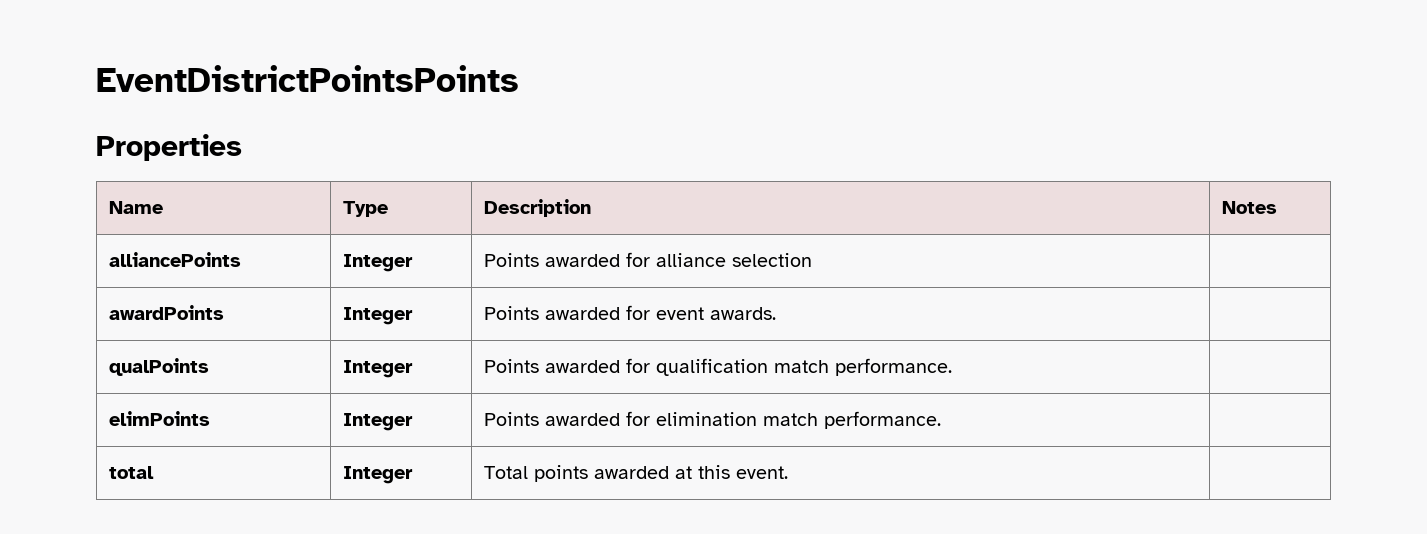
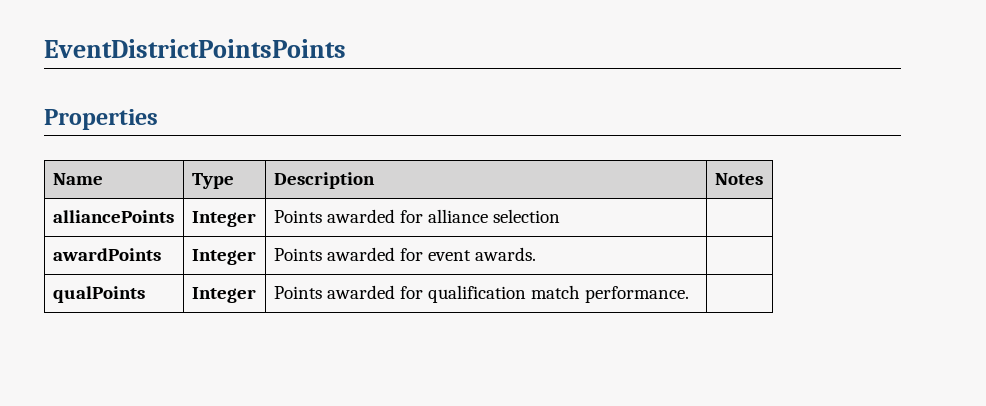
[108,411,210,426] [342,413,413,431] [483,411,941,429] [108,466,154,479] [342,466,413,484] [483,465,788,482] // elimPoints | Integer | Points awarded for elimination match performance. | // total | Integer | Total points awarded at this event. | -> (689, 294) none

